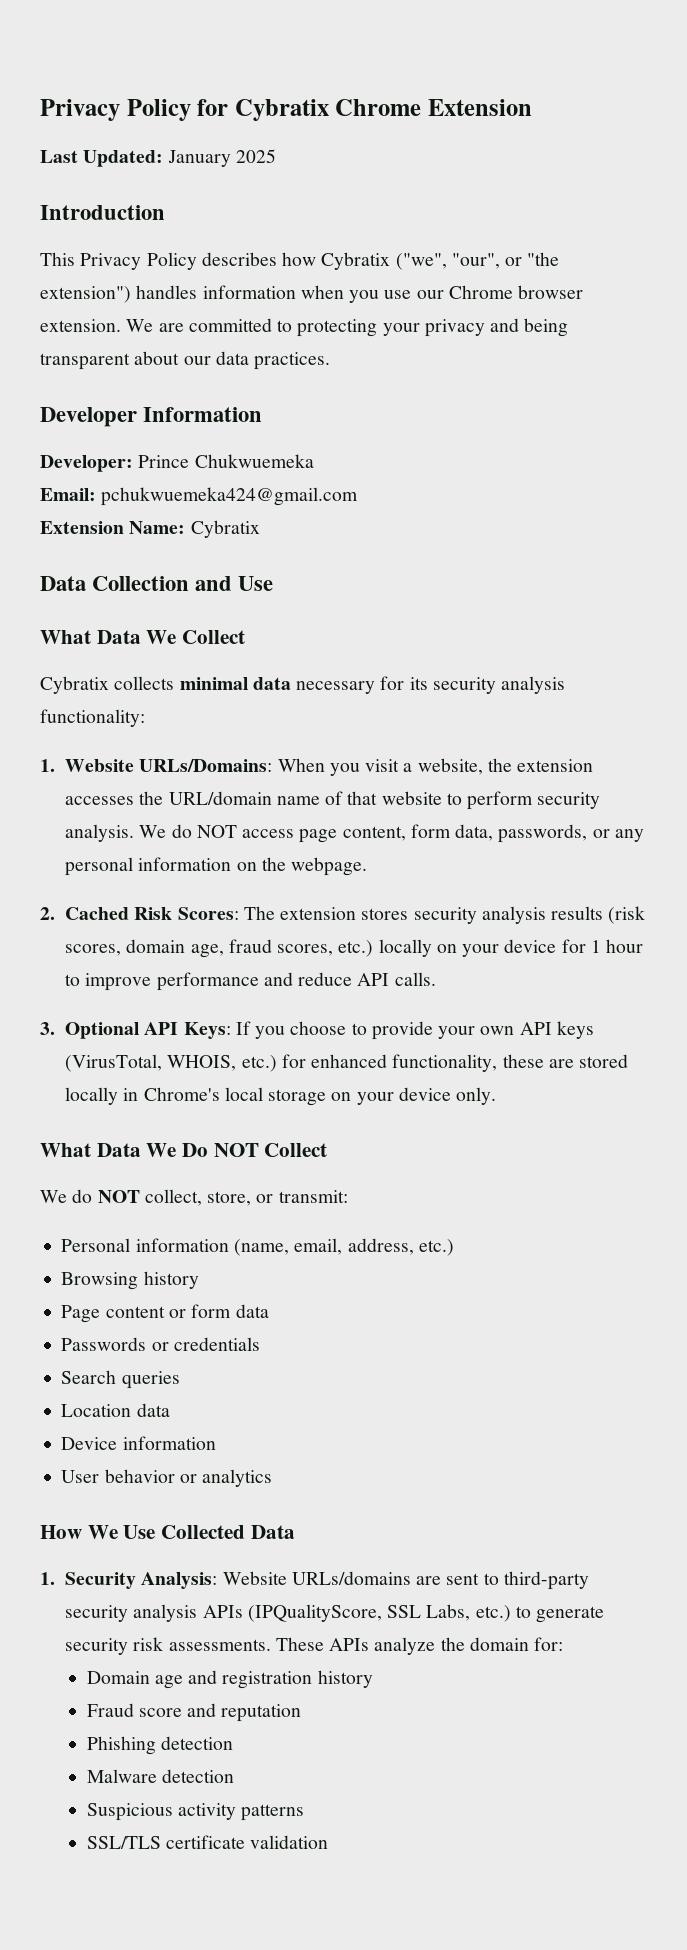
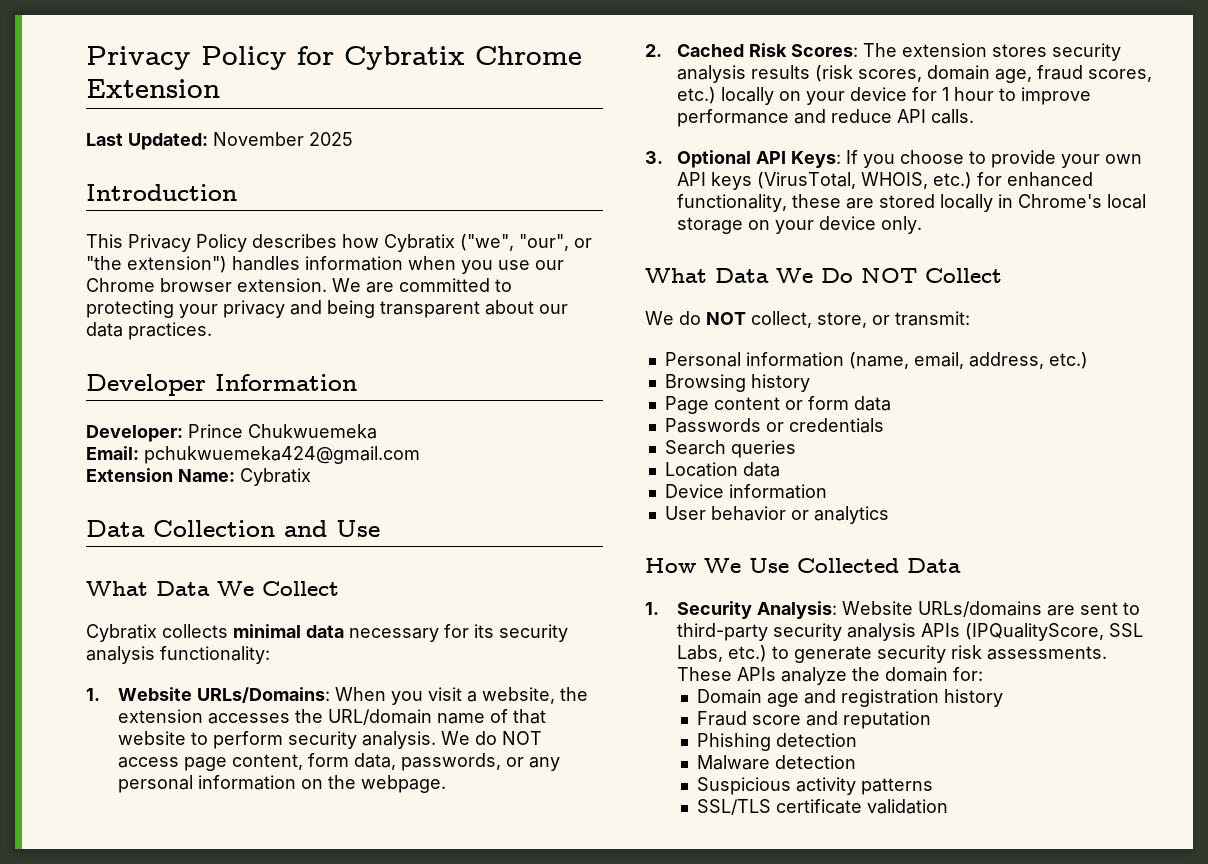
[167,150,231,167] January -> [213,132,304,146] November

